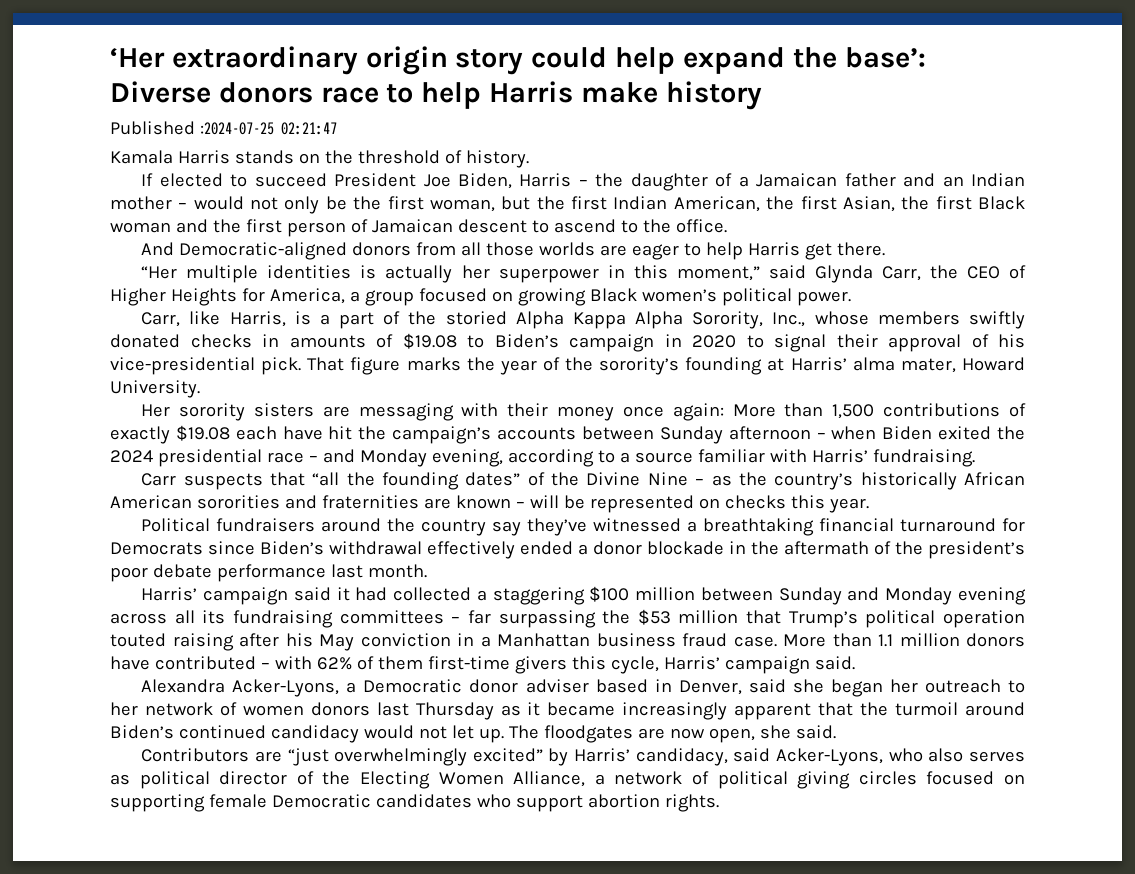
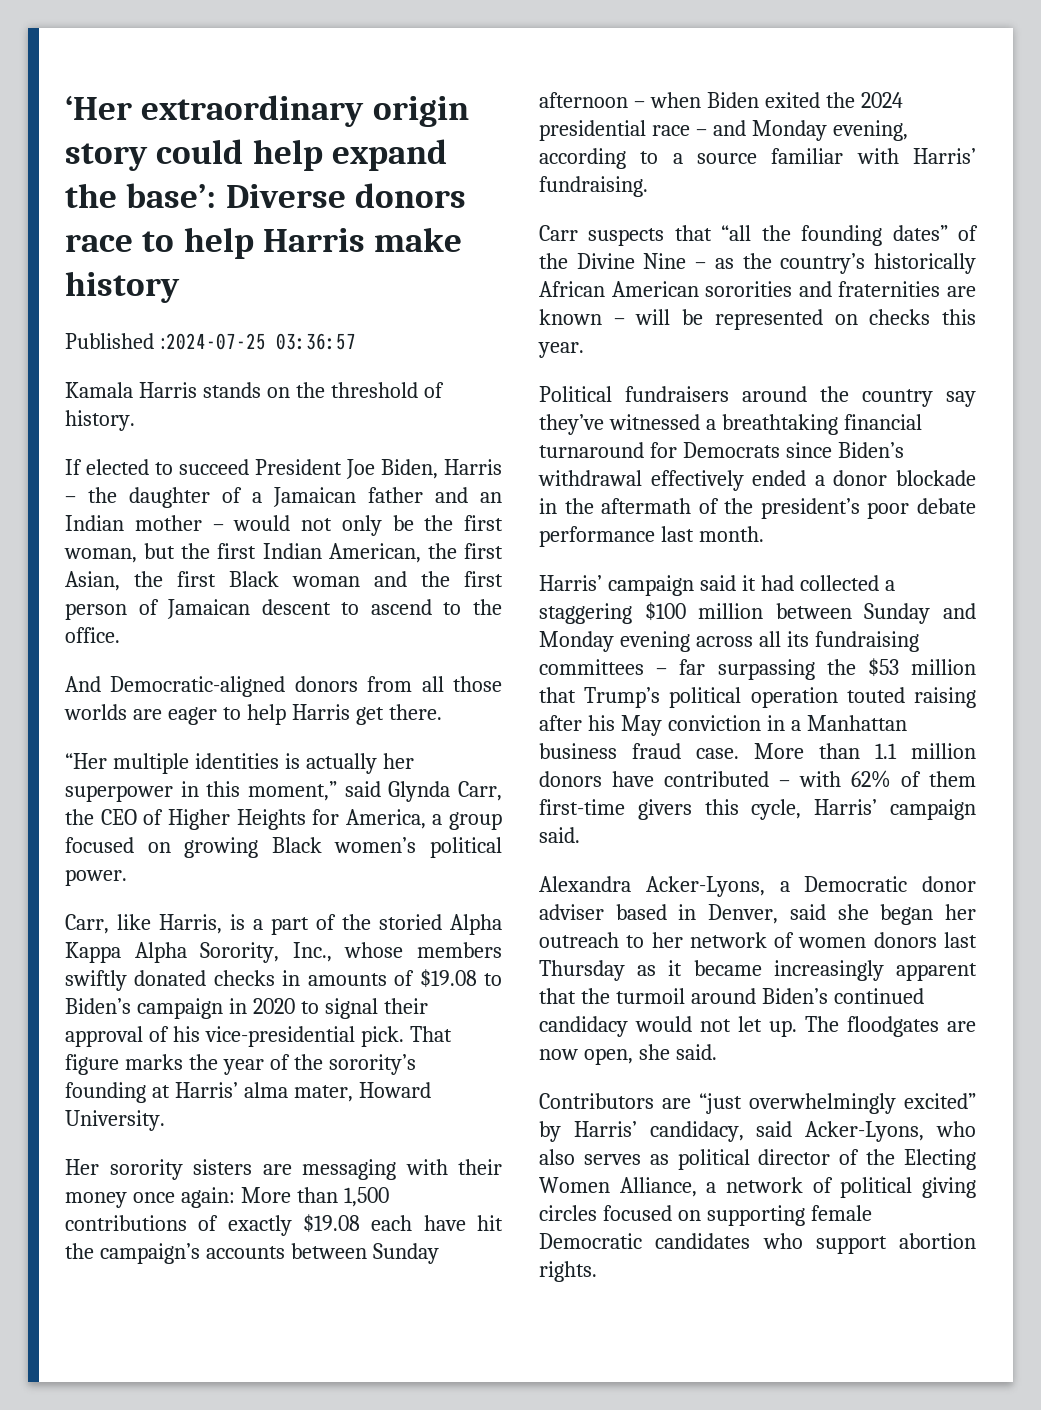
[280,122,337,135] 02:21:47 -> [275,333,356,350] 03:36:57

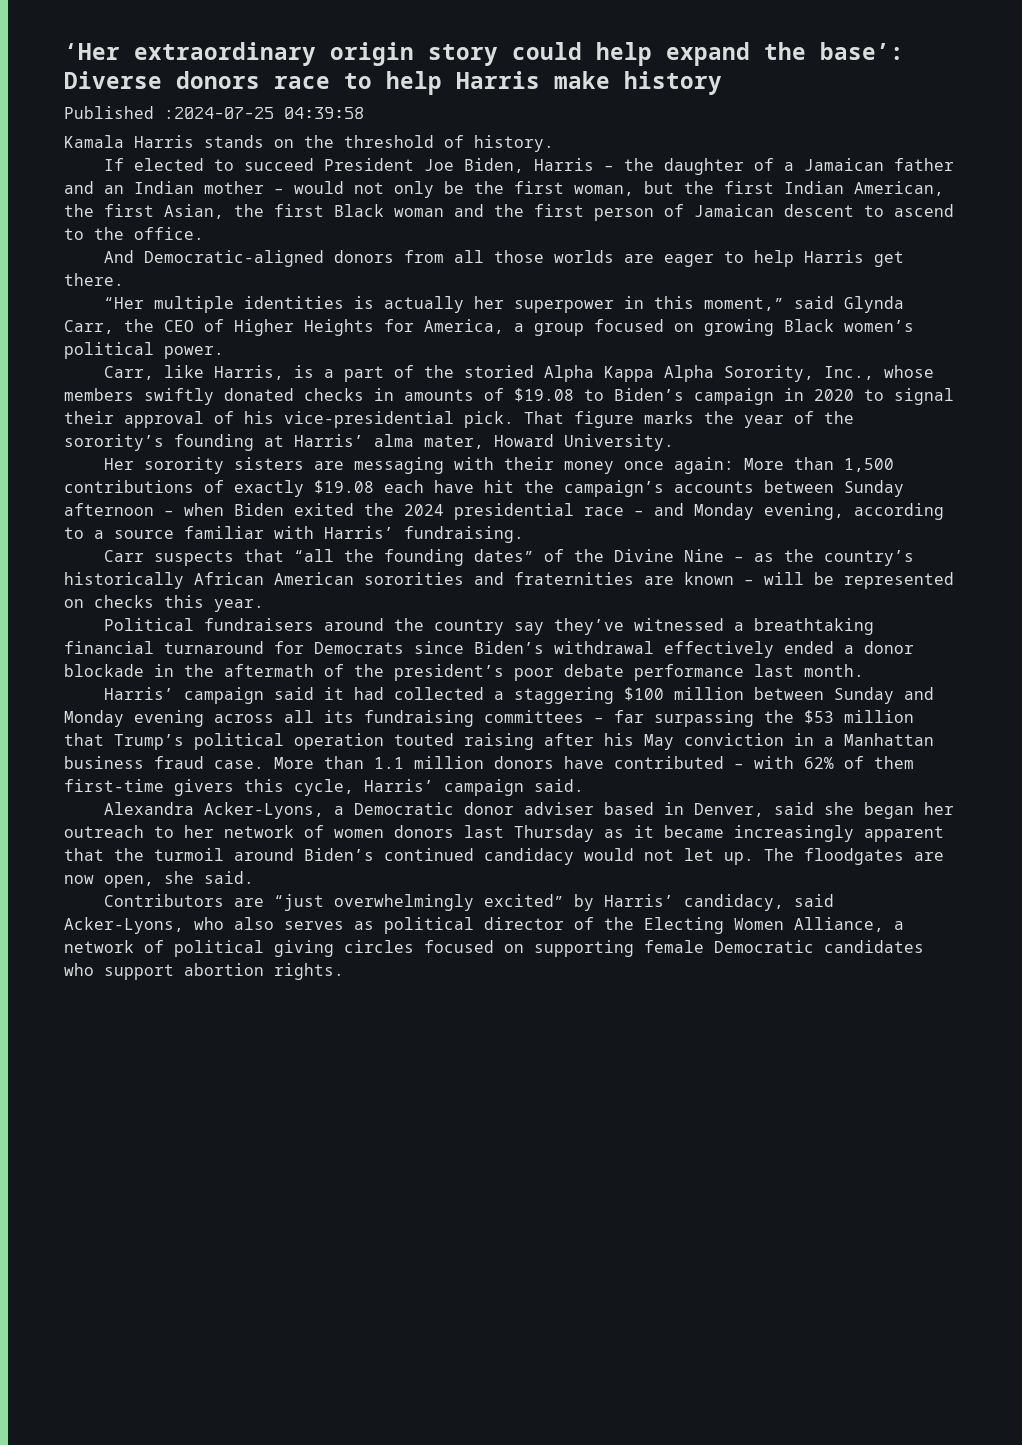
[275,333,356,350] 03:36:57 -> [284,107,364,119] 04:39:58

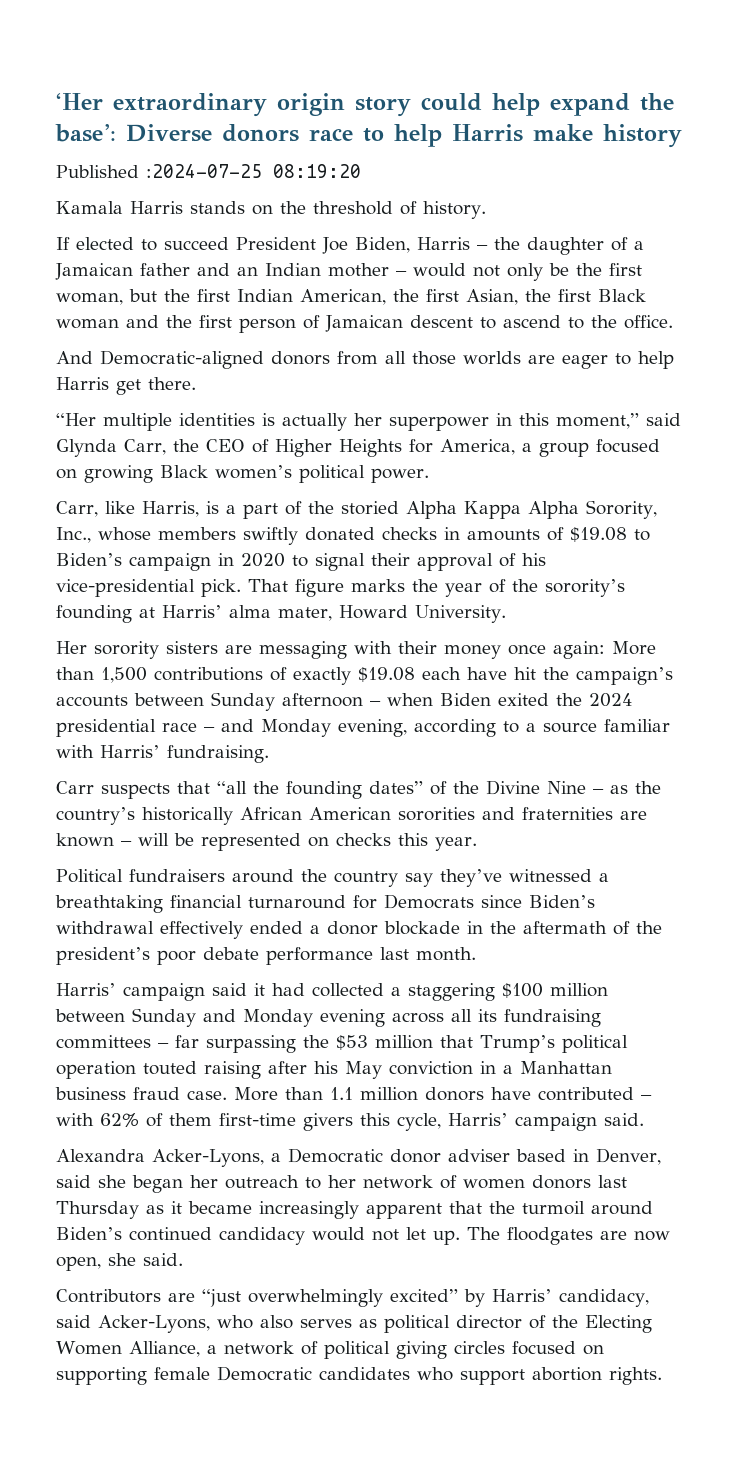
[284,107,364,119] 04:39:58 -> [273,164,361,178] 08:19:20

